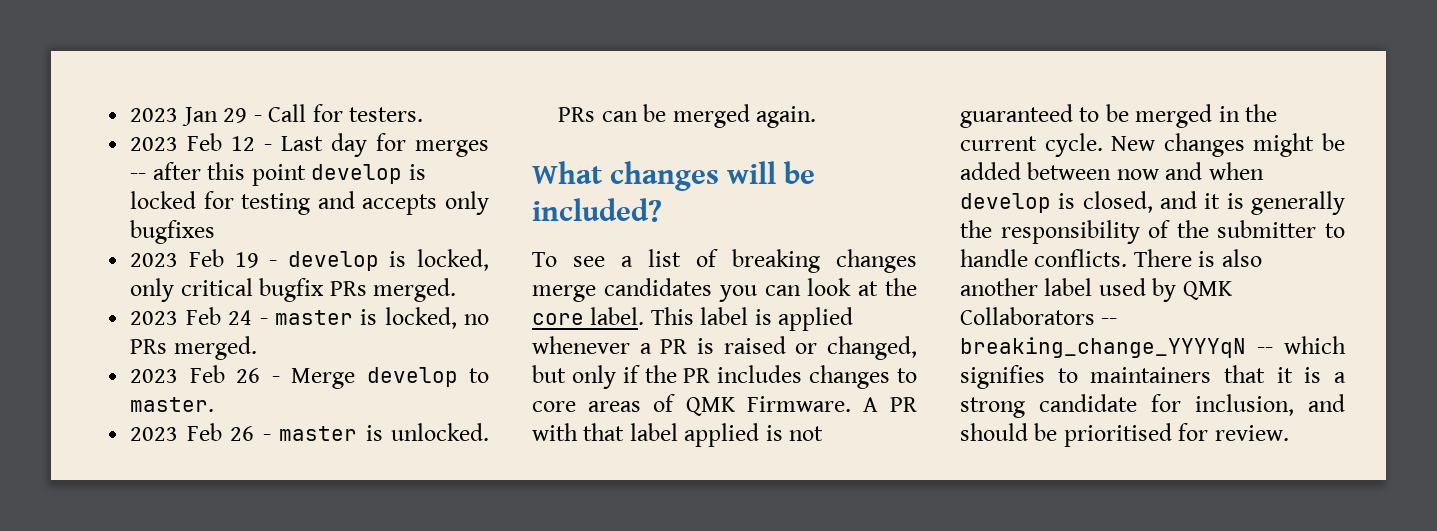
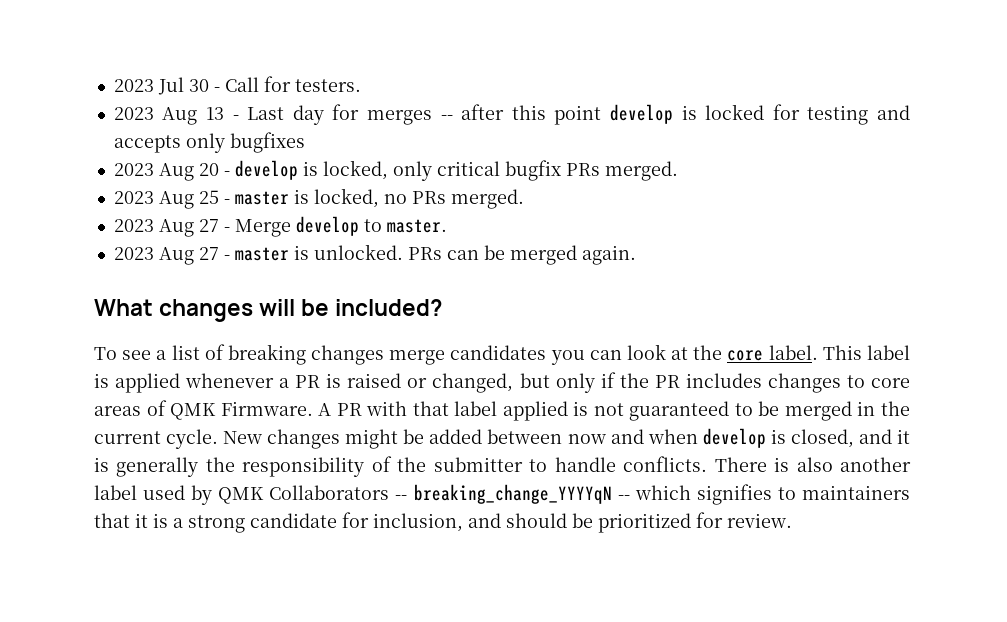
[130,107,248,126] 2023 Jan 29 -> [113,77,209,95] 2023 Jul 30
[187,133,256,151] Feb 12 -> [162,107,224,125] Aug 13
[189,249,259,268] Feb 19 -> [158,163,219,181] Aug 20
[185,307,253,325] Feb 24 -> [158,190,219,209] Aug 25
[189,365,261,383] Feb 26 -> [158,219,219,237] Aug 27
[186,423,255,441] Feb 26 -> [158,247,219,265] Aug 27
[1063,423,1172,447] prioritised -> [598,513,691,533] prioritized

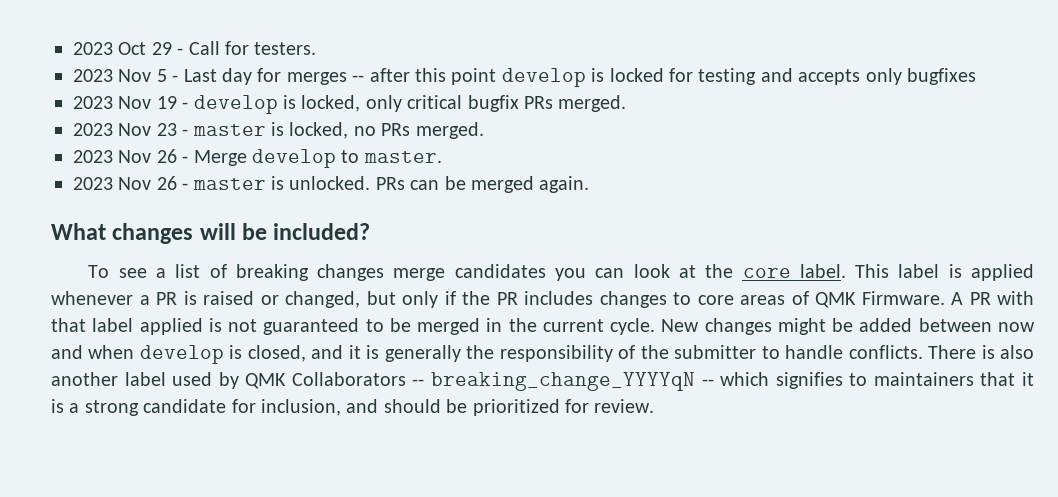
[113,77,209,95] 2023 Jul 30 -> [73,42,172,55] 2023 Oct 29
[162,107,224,125] Aug 13 -> [118,69,167,82] Nov 5
[158,163,219,181] Aug 20 -> [118,96,177,109] Nov 19
[158,190,219,209] Aug 25 -> [118,123,177,136] Nov 23
[158,219,219,237] Aug 27 -> [118,149,177,163] Nov 26
[158,247,219,265] Aug 27 -> [118,176,177,190] Nov 26

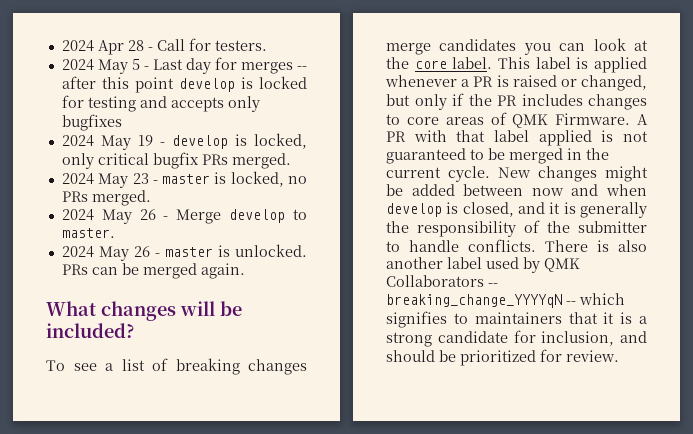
[73,42,172,55] 2023 Oct 29 -> [61,40,144,55] 2024 Apr 28
[73,69,152,82] 2023 Nov -> [61,59,128,74] 2024 May
[73,96,152,109] 2023 Nov -> [61,135,131,150] 2024 May
[73,123,152,136] 2023 Nov -> [61,173,129,188] 2024 May
[73,150,152,163] 2023 Nov -> [61,209,132,224] 2024 May
[73,177,152,190] 2023 Nov -> [61,246,129,261] 2024 May

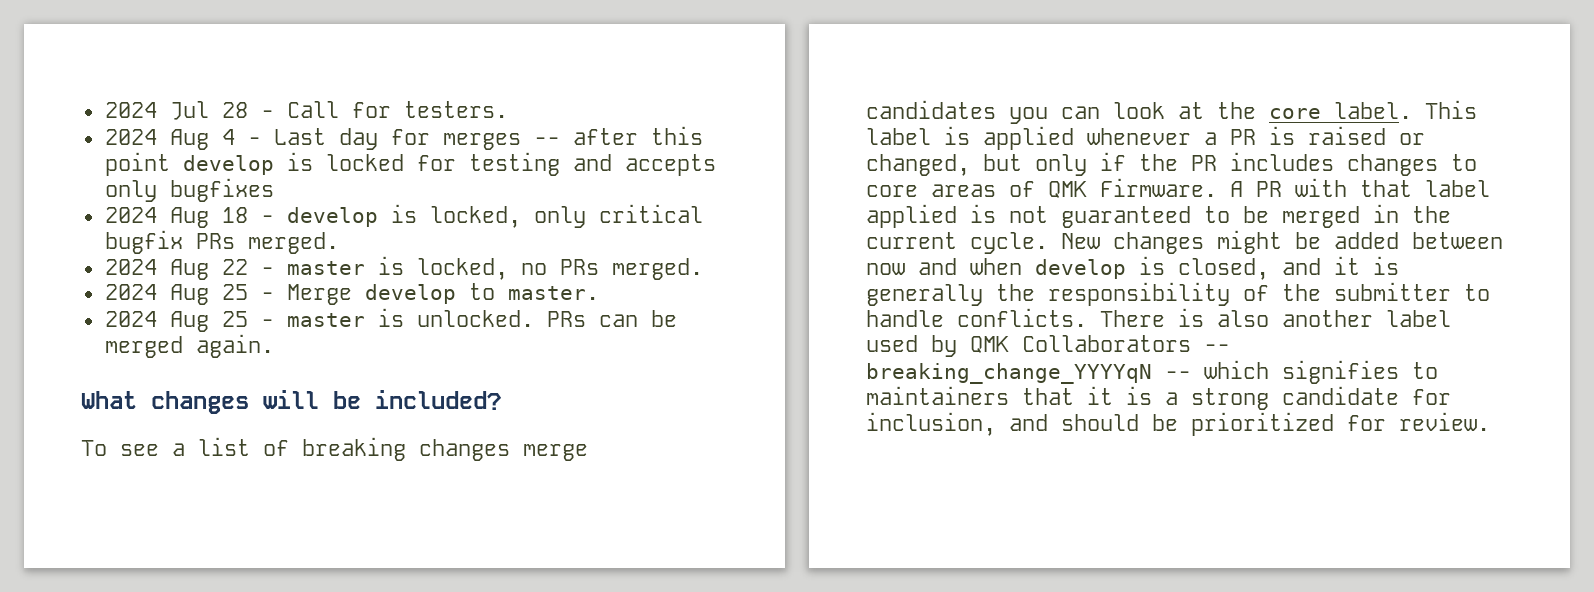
[61,40,124,55] 2024 Apr -> [104,101,209,120] 2024 Jul
[97,59,140,74] May 5 -> [169,129,235,150] Aug 4
[100,135,153,150] May 19 -> [169,207,248,228] Aug 18
[98,173,149,188] May 23 -> [169,259,248,280] Aug 22
[101,209,156,224] May 26 -> [169,284,248,305] Aug 25
[98,246,150,261] May 26 -> [169,311,248,332] Aug 25

